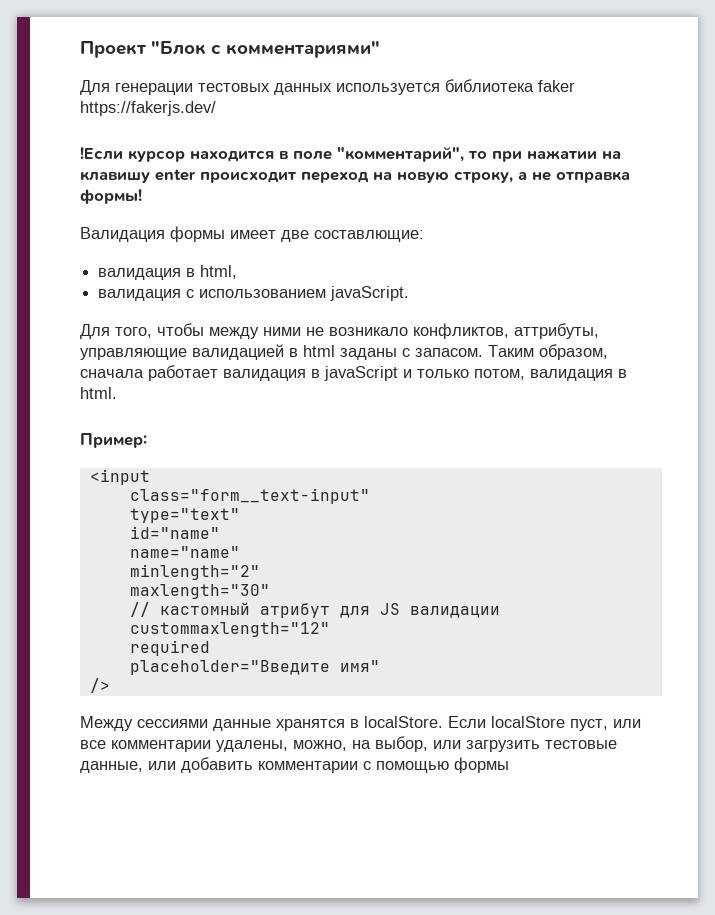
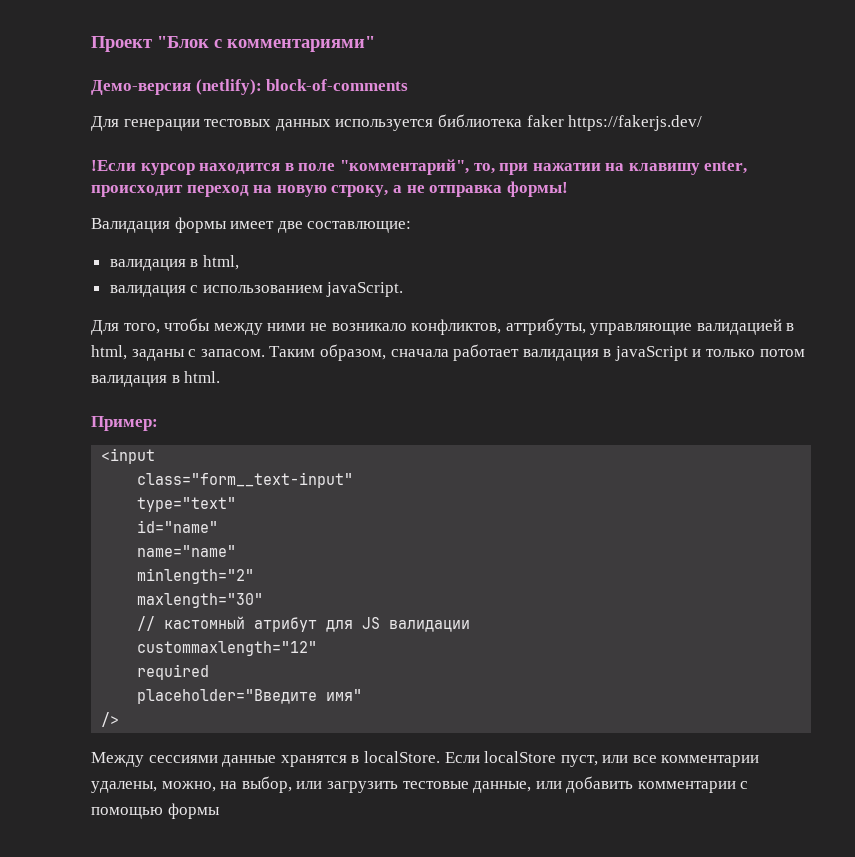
(380, 49) none -> [91,79,409,95] // Демо-версия (netlify): block-of-comments
[468,151,487,159] то -> [473,163,495,174] то,
[155,169,196,181] enter -> [704,161,748,174] enter,
[303,345,335,357] html -> [91,345,127,360] html,
[474,369,525,380] потом, -> [759,349,805,357] потом

